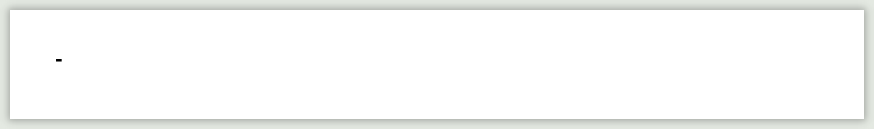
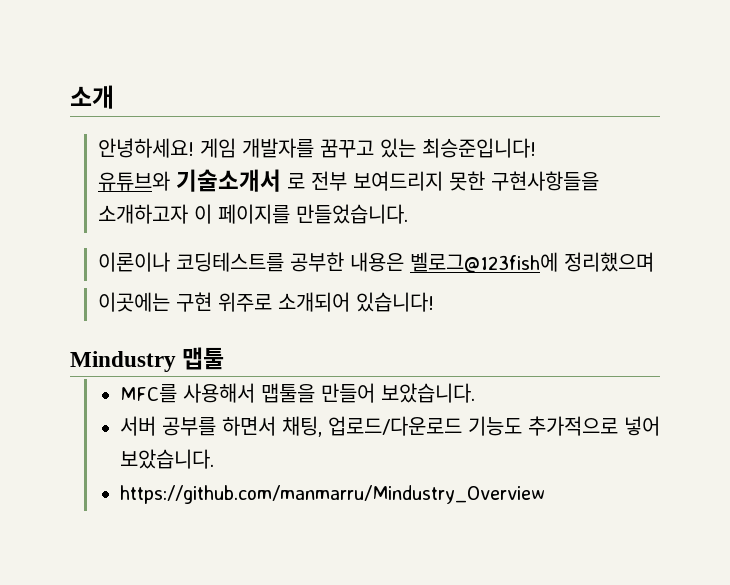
[55,59,63,66] - -> [70,85,114,109] [97,138,536,158] [97,169,599,192] [97,204,408,224] [97,252,654,273] [97,292,434,312] [70,347,225,372] [119,383,475,403] [119,416,660,437] [119,449,214,469] [119,485,545,504] 소개 // 안녕하세요! 게임 개발자를 꿈꾸고 있는 최승준입니다! // 유튜브와 기술소개서 로 전부 보여드리지 못한 구현사항들을 소개하고자 이 페이지를 만들었습니다. // 이론이나 코딩테스트를 공부한 내용은 벨로그@123fish에 정리했으며 // 이곳에는 구현 위주로 소개되어 있습니다! // Mindustry 맵툴 // MFC를 사용해서 맵툴을 만들어 보았습니다. // 서버 공부를 하면서 채팅, 업로드/다운로드 기능도 추가적으로 넣어 보았습니다. // https://github.com/manmarru/Mindustry_Overview

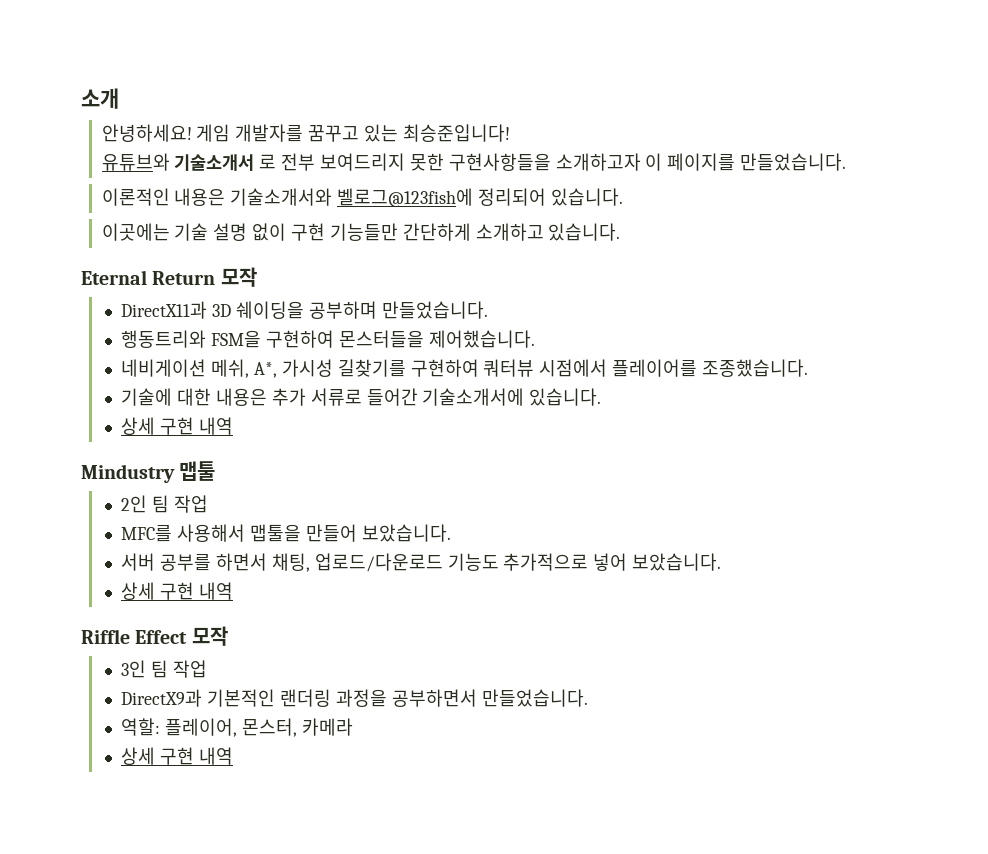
[97,252,654,273] [97,292,434,312] 이론이나 코딩테스트를 공부한 내용은 벨로그@123fish에 정리했으며 // 이곳에는 구현 위주로 소개되어 있습니다! -> [101,188,623,207] [101,223,621,241] [81,267,257,287] [121,301,488,319] [121,330,535,348] [121,359,809,378] [121,388,602,406] [121,417,234,435] 이론적인 내용은 기술소개서와 벨로그@123fish에 정리되어 있습니다. // 이곳에는 기술 설명 없이 구현 기능들만 간단하게 소개하고 있습니다. // Eternal Return 모작 // DirectX11과 3D 쉐이딩을 공부하며 만들었습니다. // 행동트리와 FSM을 구현하여 몬스터들을 제어했습니다. // 네비게이션 메쉬, A*, 가시성 길찾기를 구현하여 쿼터뷰 시점에서 플레이어를 조종했습니다. // 기술에 대한 내용은 추가 서류로 들어간 기술소개서에 있습니다. // 상세 구현 내역
(225, 358) none -> [121,495,209,513] // 2인 팀 작업
[119,485,545,504] https://github.com/manmarru/Mindustry_Overview -> [121,582,234,600] [81,626,228,646] [121,660,208,678] [121,689,588,707] [121,718,353,737] [121,747,234,765] 상세 구현 내역 // Riffle Effect 모작 // 3인 팀 작업 // DirectX9과 기본적인 랜더링 과정을 공부하면서 만들었습니다. // 역할: 플레이어, 몬스터, 카메라 // 상세 구현 내역

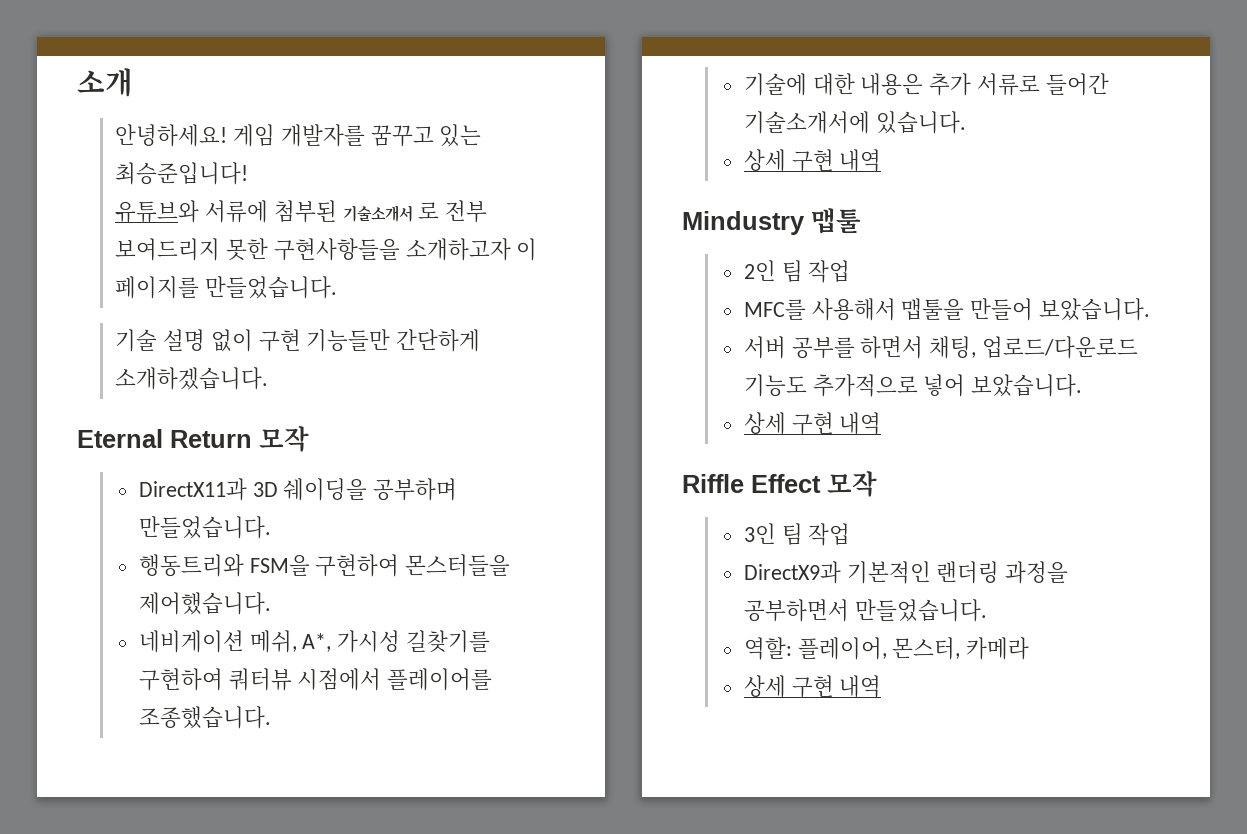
(170, 162) none -> [204,200,337,223] 서류에 첨부된
[101,188,623,207] [101,223,170,241] 이론적인 내용은 기술소개서와 벨로그@123fish에 정리되어 있습니다. // 이곳에는 -> (337, 287) none
[475,223,621,241] 소개하고 있습니다. -> [115,367,269,390] 소개하겠습니다.

